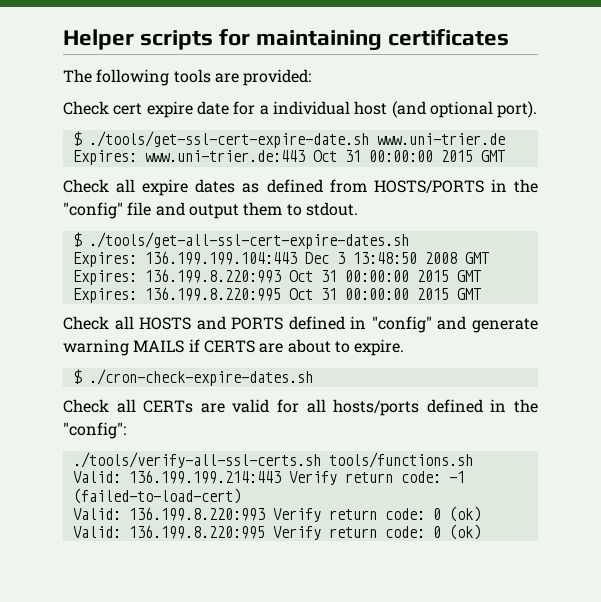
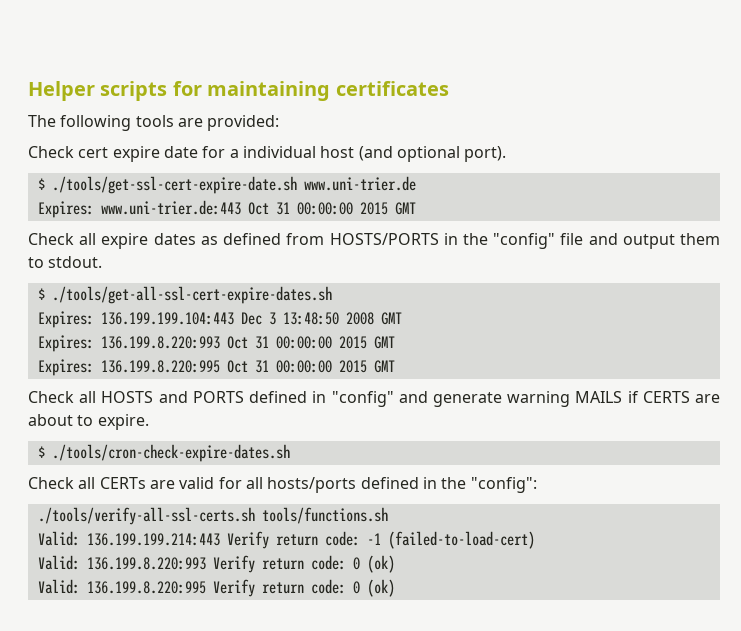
[88,369,313,386] ./cron-check-expire-dates.sh -> [51,444,290,462] ./tools/cron-check-expire-dates.sh

